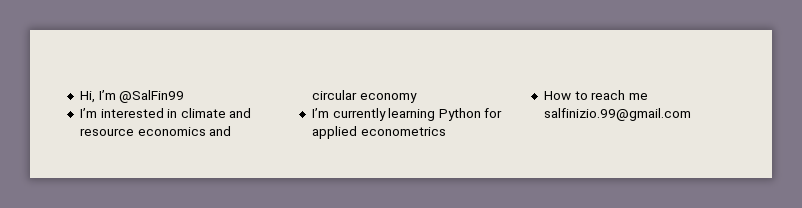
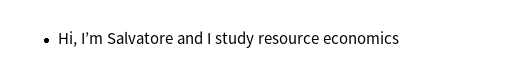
[119,90,185,103] [79,108,252,118] [79,126,232,136] [311,90,417,103] [311,108,503,121] [311,126,446,139] [543,90,648,100] [543,108,691,121] @SalFin99 // I’m interested in climate and resource economics and circular economy // I’m currently learning Python for applied econometrics // How to reach me salfinizio.99@gmail.com -> [106,31,399,48] Salvatore and I study resource economics

